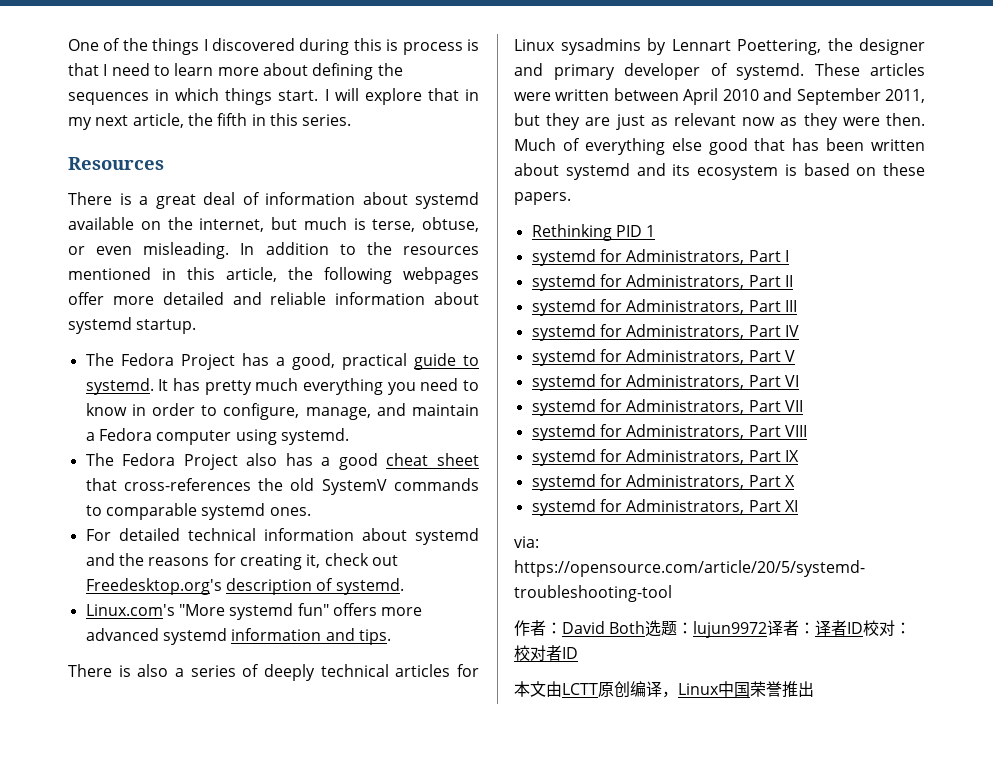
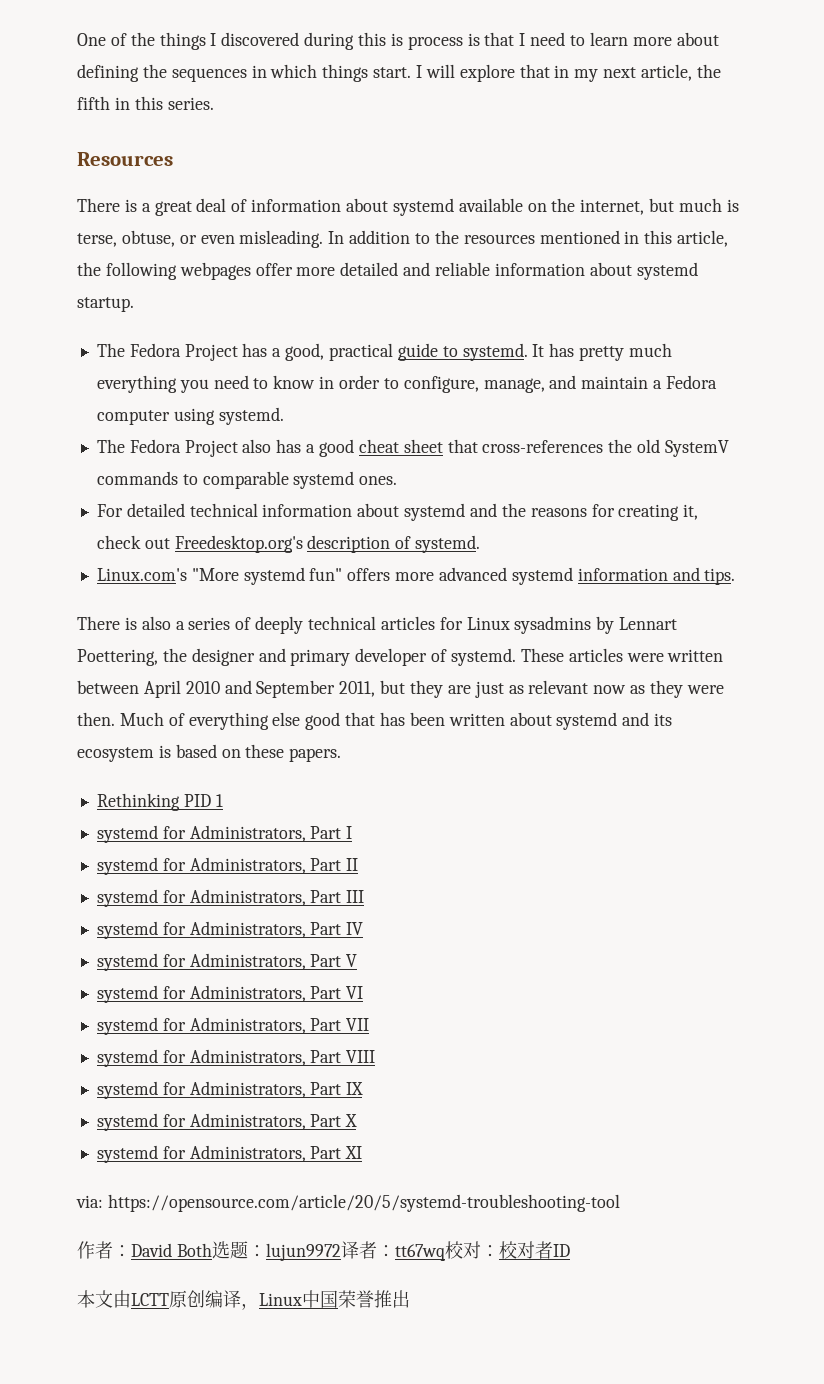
[815,620,864,636] 译者ID -> [394,1244,445,1261] tt67wq

